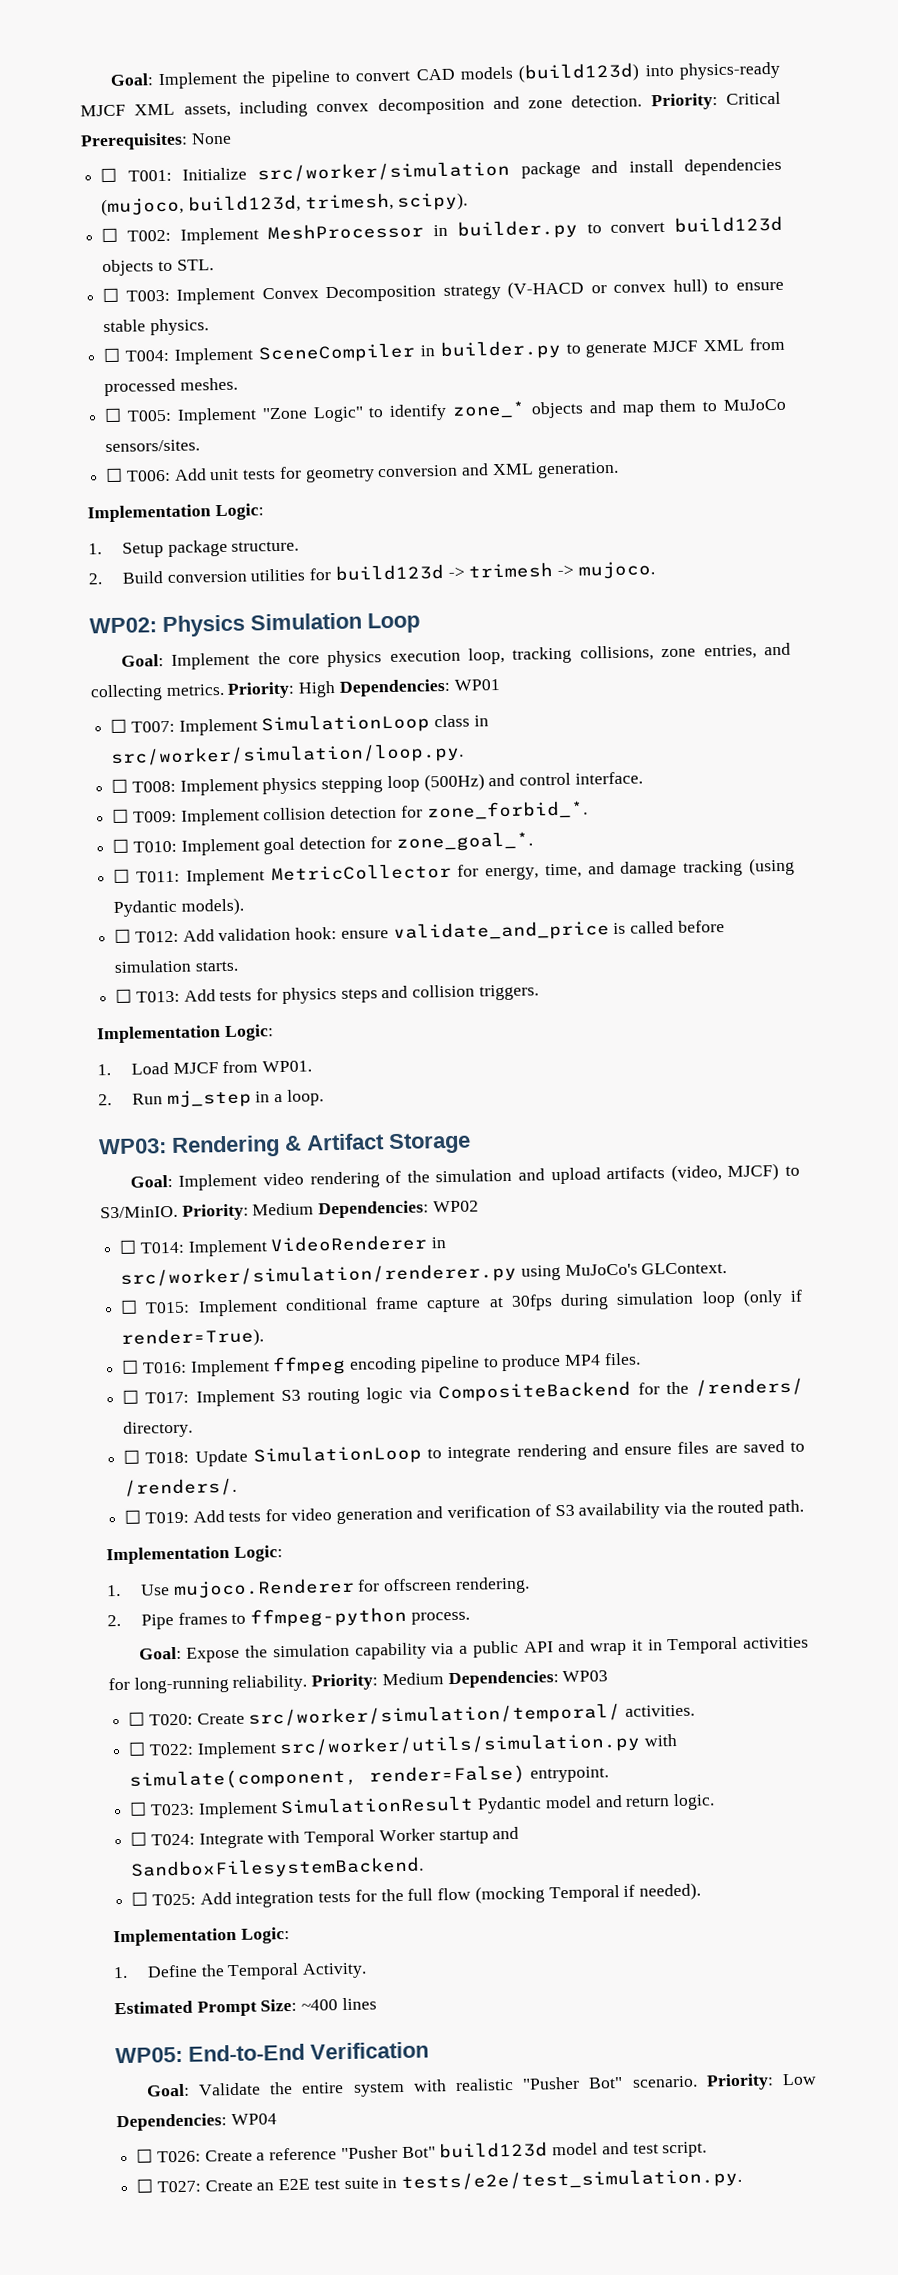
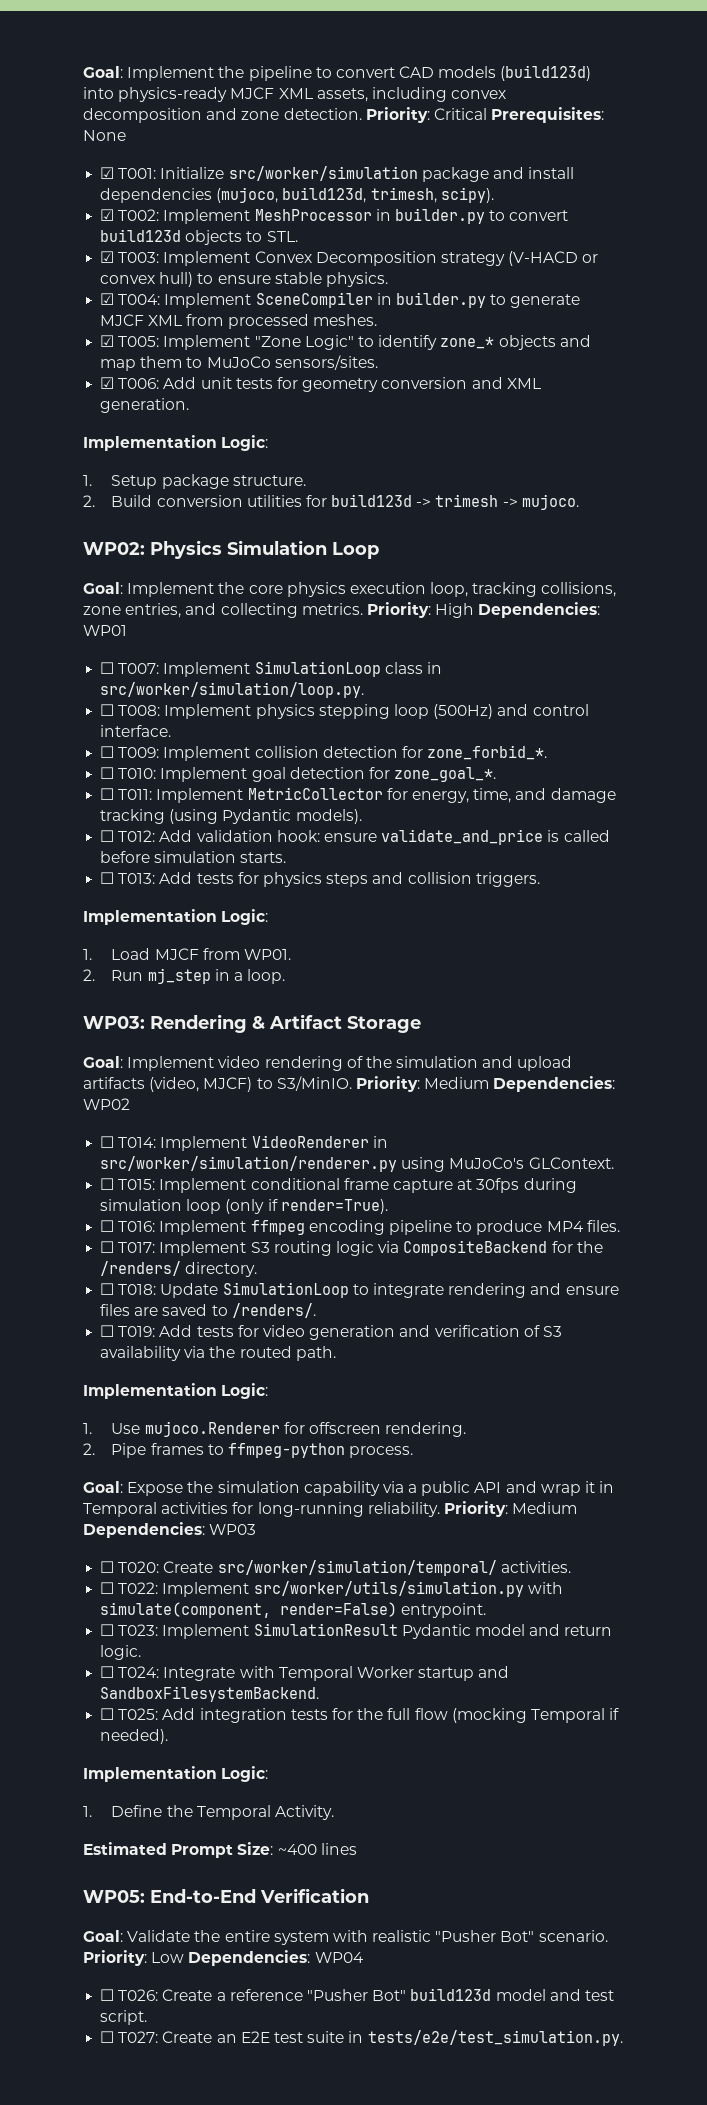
[100,167,118,183] ☐ -> [100,167,115,179] ☑
[101,227,119,243] ☐ -> [100,209,115,221] ☑
[102,287,120,303] ☐ -> [100,251,115,263] ☑
[103,347,122,363] ☐ -> [100,293,115,305] ☑
[104,407,123,423] ☐ -> [100,335,115,347] ☑
[105,467,124,483] ☐ -> [100,377,115,389] ☑

